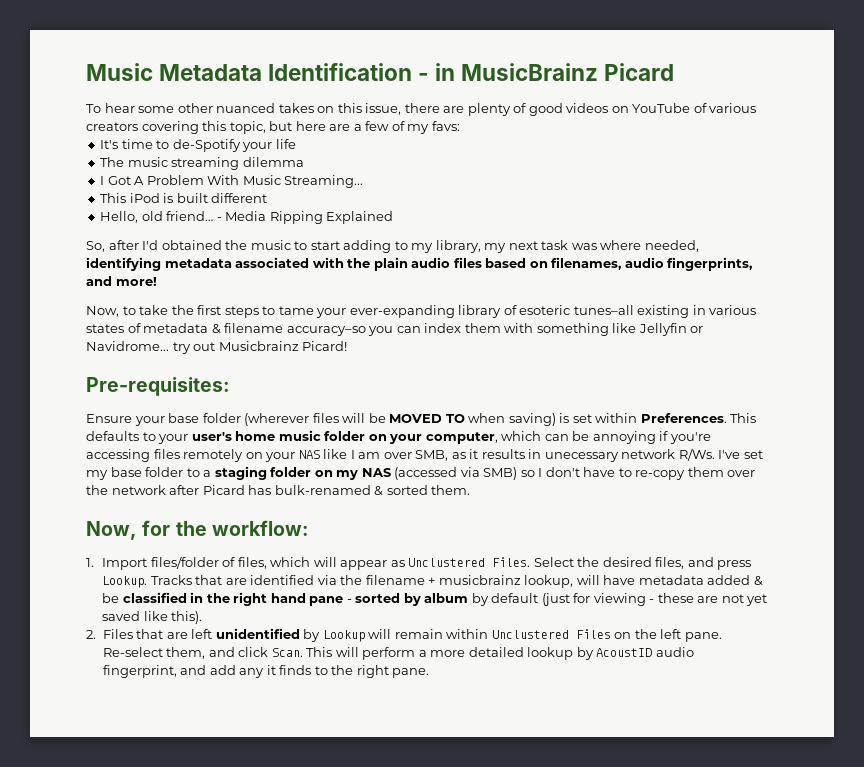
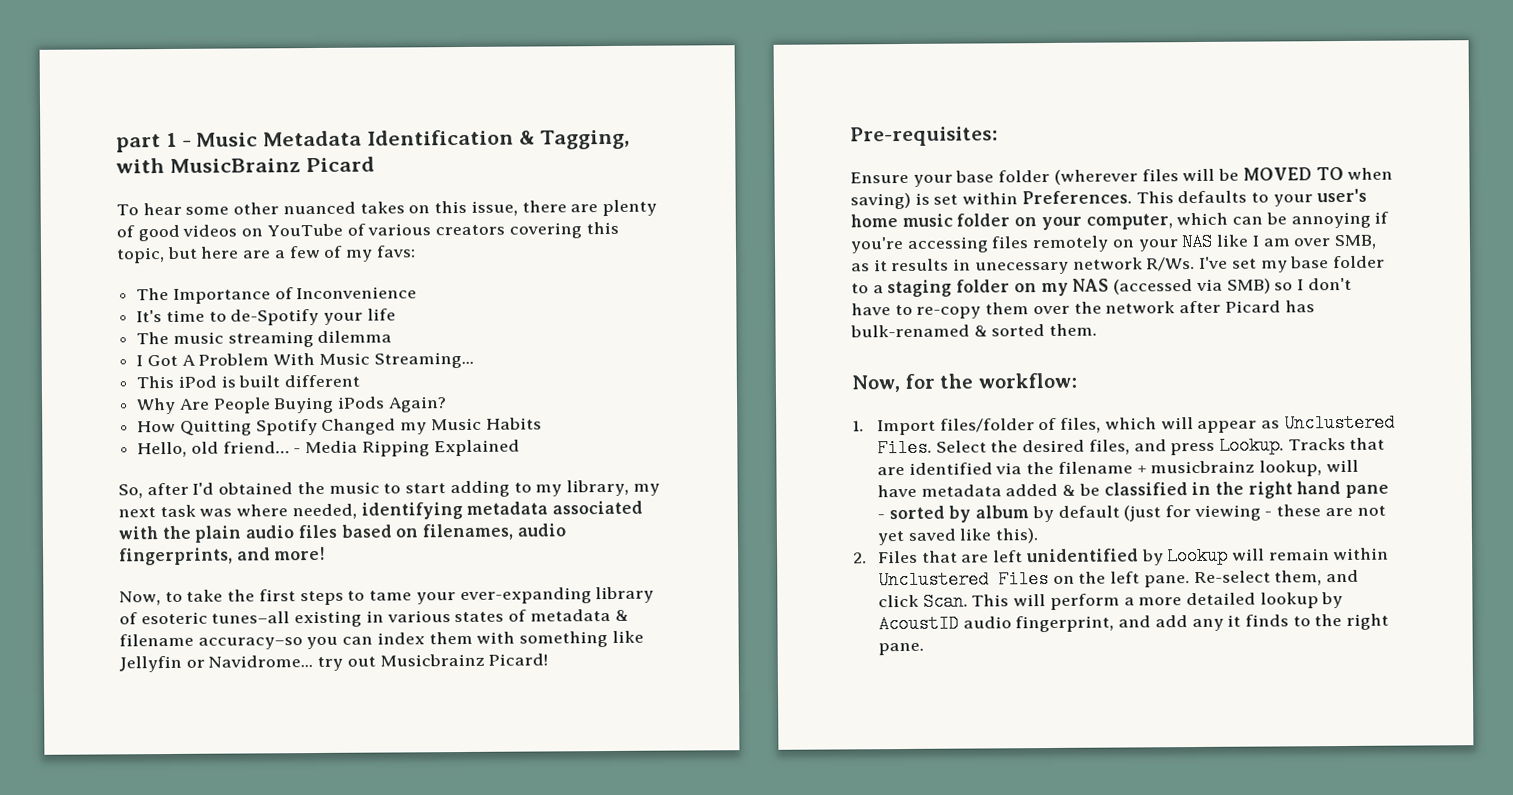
[86,63,456,81] Music Metadata Identification - in -> [116,129,630,153] [116,158,165,174] part 1 - Music Metadata Identification & Tagging, with
(460, 126) none -> [136,286,418,304] // The Importance of Inconvenience
(268, 198) none -> [136,396,447,415] [137,417,542,436] // Why Are People Buying iPods Again? // How Quitting Spotify Changed my Music Habits

